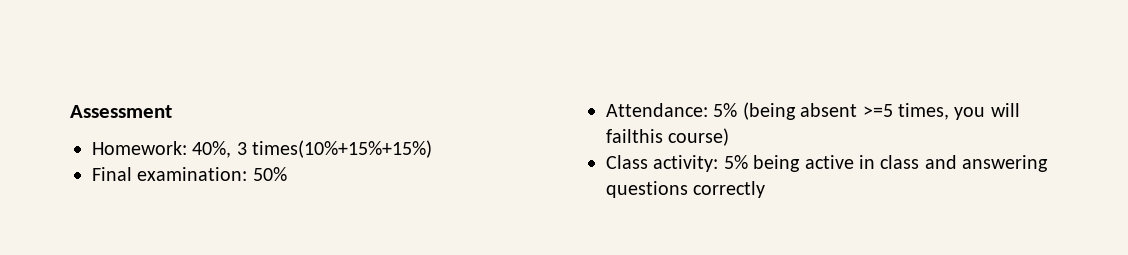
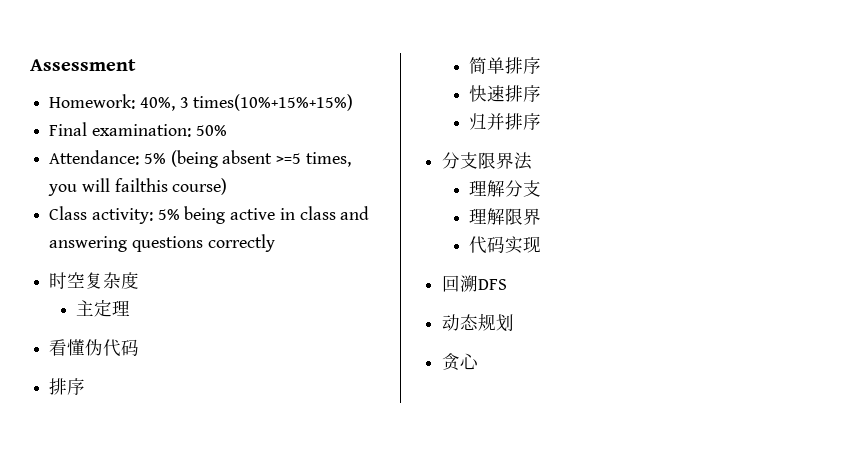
(766, 189) none -> [49,272,140,289] [76,299,131,317] [49,339,140,357] [49,378,86,395] [469,57,542,74] [469,85,542,102] [469,113,542,130] [442,152,533,170] [469,180,542,197] [469,208,542,225] [469,236,542,254] [442,275,508,292] [442,313,515,332] [442,353,480,371] // 时空复杂度 // 主定理 // 看懂伪代码 // 排序 // 简单排序 // 快速排序 // 归并排序 // 分支限界法 // 理解分支 // 理解限界 // 代码实现 // 回溯DFS // 动态规划 // 贪心

